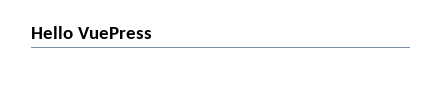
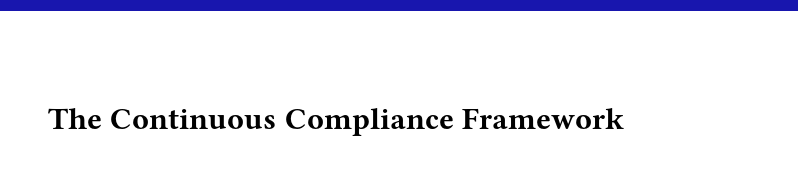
[31,26,152,39] Hello VuePress -> [48,108,625,136] The Continuous Compliance Framework

